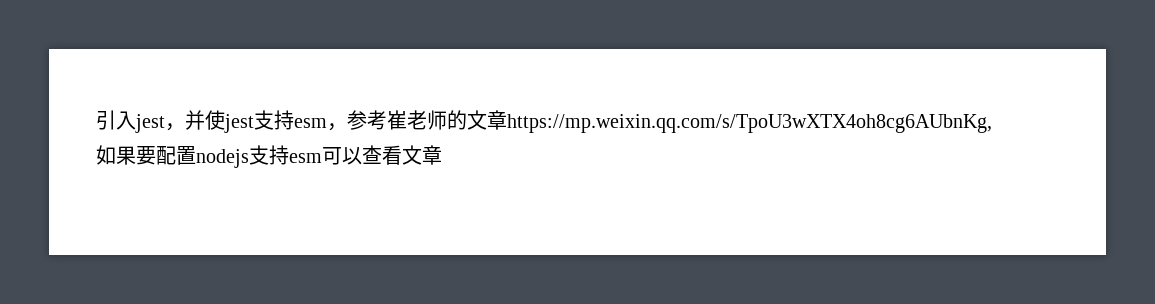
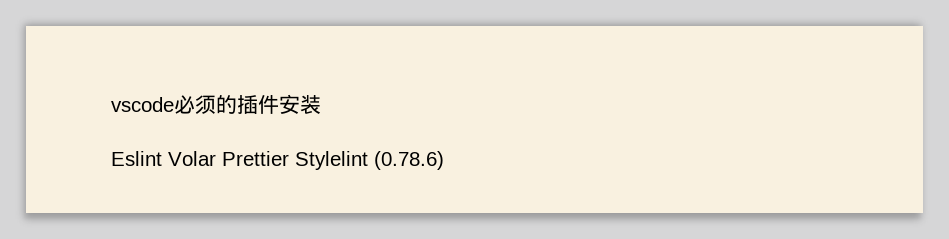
[96,110,992,133] [96,145,442,168] 引入jest，并使jest支持esm，参考崔老师的文章https://mp.weixin.qq.com/s/TpoU3wXTX4oh8cg6AUbnKg,如果要配置nodejs支持esm可以查看文章 -> [111,94,321,114] [111,151,444,170] vscode必须的插件安装 // Eslint Volar Prettier Stylelint (0.78.6)

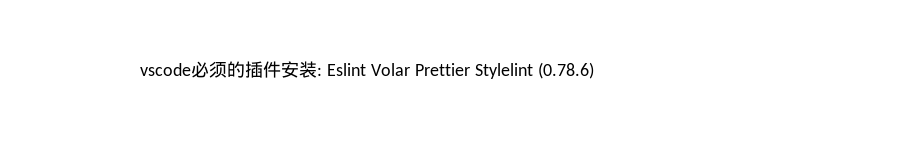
(321, 104) // -> [317,67,323,76] :

